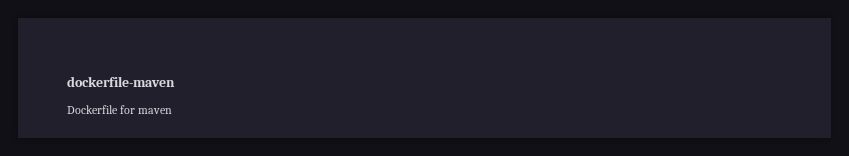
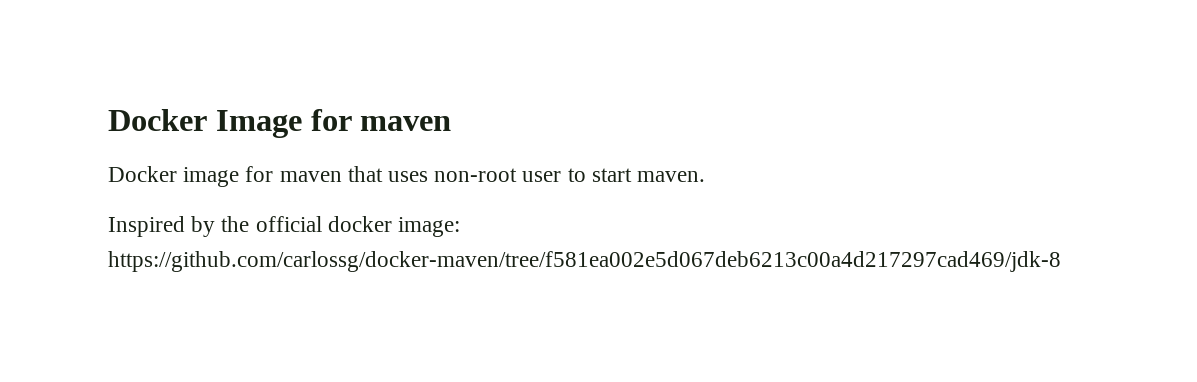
[67,76,175,87] [67,105,173,114] dockerfile-maven // Dockerfile for maven -> [108,109,452,138] [108,166,706,187] [108,216,461,237] [108,251,1061,272] Docker Image for maven // Docker image for maven that uses non-root user to start maven. // Inspired by the official docker image: https://github.com/carlossg/docker-maven/tree/f581ea002e5d067deb6213c00a4d217297cad469/jdk-8

